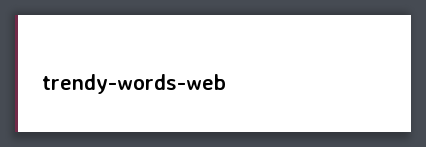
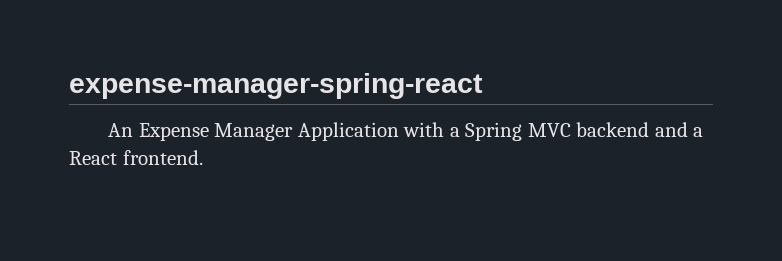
[42,74,226,94] trendy-words-web -> [69,73,483,99] [108,122,704,141] [69,150,203,165] expense-manager-spring-react // An Expense Manager Application with a Spring MVC backend and a React frontend.

